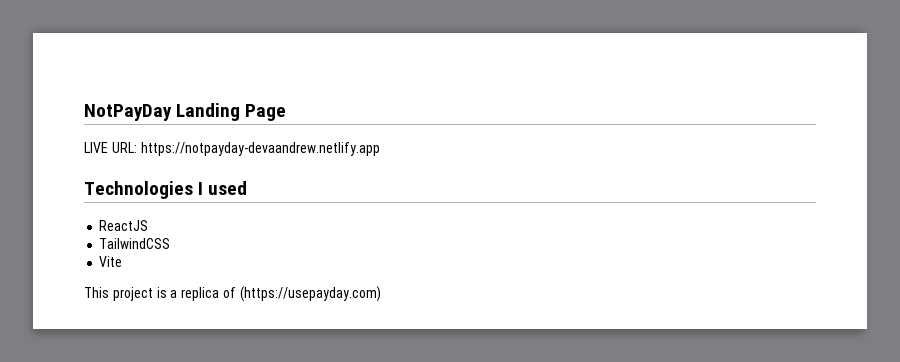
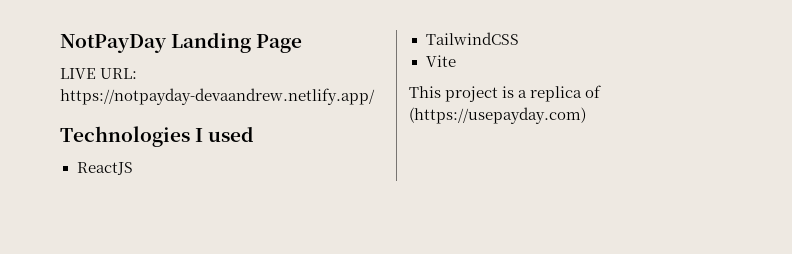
[140,142,380,156] https://notpayday-devaandrew.netlify.app -> [60,88,375,105] https://notpayday-devaandrew.netlify.app/

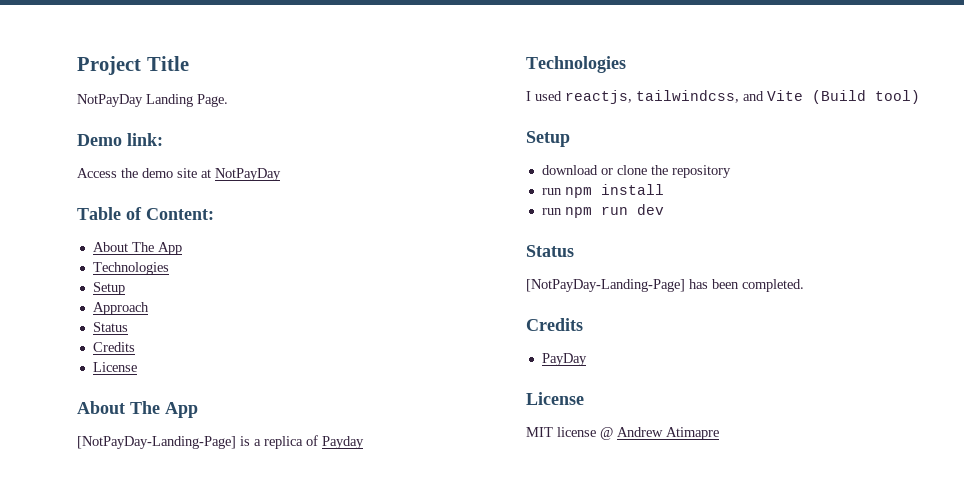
[60,32,303,53] [60,68,138,79] [60,88,375,105] [60,126,255,147] [76,162,133,175] [425,32,519,45] [425,55,456,67] [409,85,602,102] [409,107,586,124] NotPayDay Landing Page // LIVE URL: https://notpayday-devaandrew.netlify.app/ // Technologies I used // ReactJS // TailwindCSS // Vite // This project is a replica of (https://usepayday.com) -> [77,56,189,75] [77,94,228,107] [77,133,163,146] [77,168,281,181] [77,207,214,220] [92,242,182,255] [92,262,169,275] [92,282,125,295] [92,302,149,315] [92,322,128,332] [92,342,135,352] [92,362,137,372] [77,401,198,418] [77,435,364,449] [526,56,626,73] [526,90,920,104] [526,131,570,147] [541,165,731,178] [541,184,664,198] [541,204,664,218] [526,245,574,257] [526,279,804,292] [526,318,583,331] [541,353,587,366] [526,392,584,405] [526,427,719,440] Project Title // NotPayDay Landing Page. // Demo link: // Access the demo site at NotPayDay // Table of Content: // About The App // Technologies // Setup // Approach // Status // Credits // License // About The App // [NotPayDay-Landing-Page] is a replica of Payday // Technologies // I used reactjs, tailwindcss, and Vite (Build tool) // Setup // download or clone the repository // run npm install // run npm run dev // Status // [NotPayDay-Landing-Page] has been completed. // Credits // PayDay // License // MIT license @ Andrew Atimapre

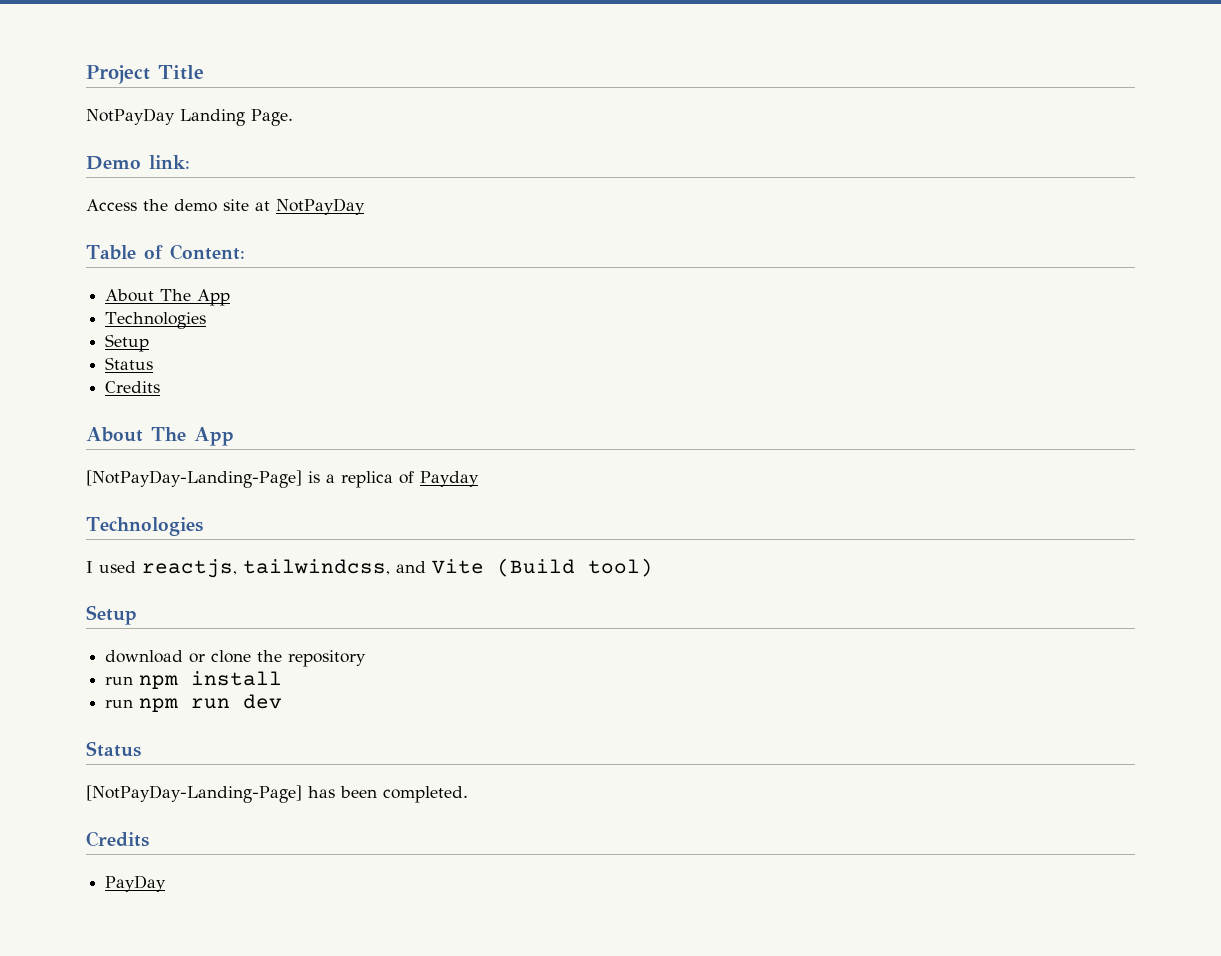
[92,302,149,315] // Approach -> (150, 343) none
[92,362,137,372] // License -> (161, 387) none
[526,392,584,405] [526,427,719,440] // License // MIT license @ Andrew Atimapre -> (167, 883) none

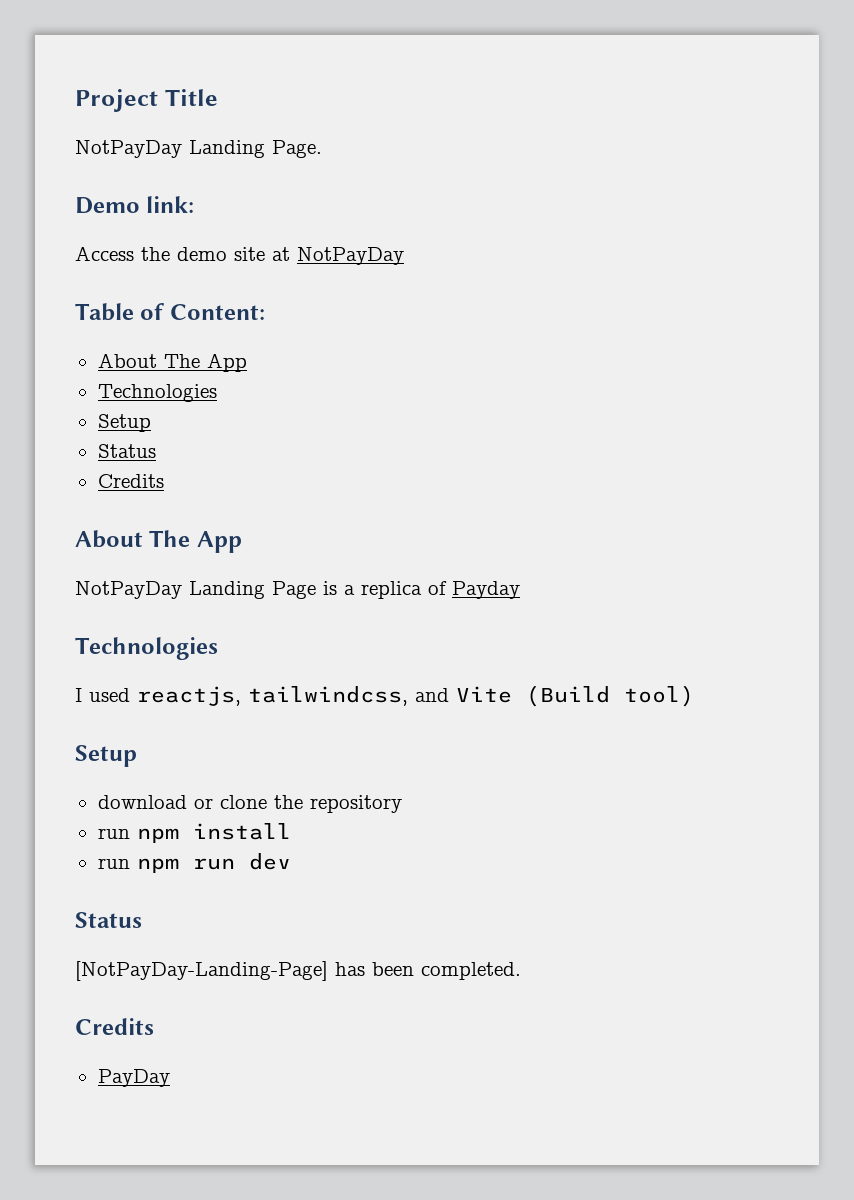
[86,470,302,488] [NotPayDay-Landing-Page] -> [75,581,316,599] NotPayDay Landing Page

